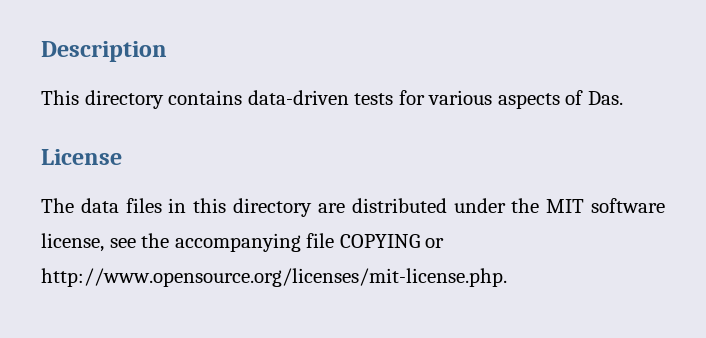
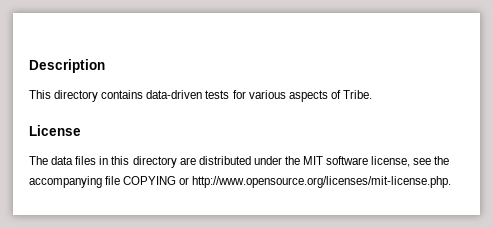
[587,91,623,105] Das. -> [342,90,372,99] Tribe.

